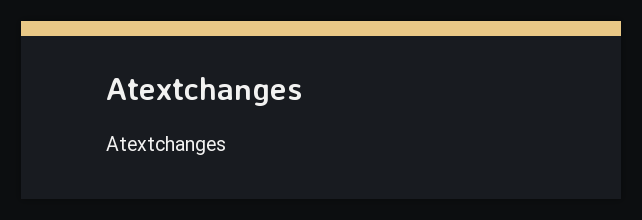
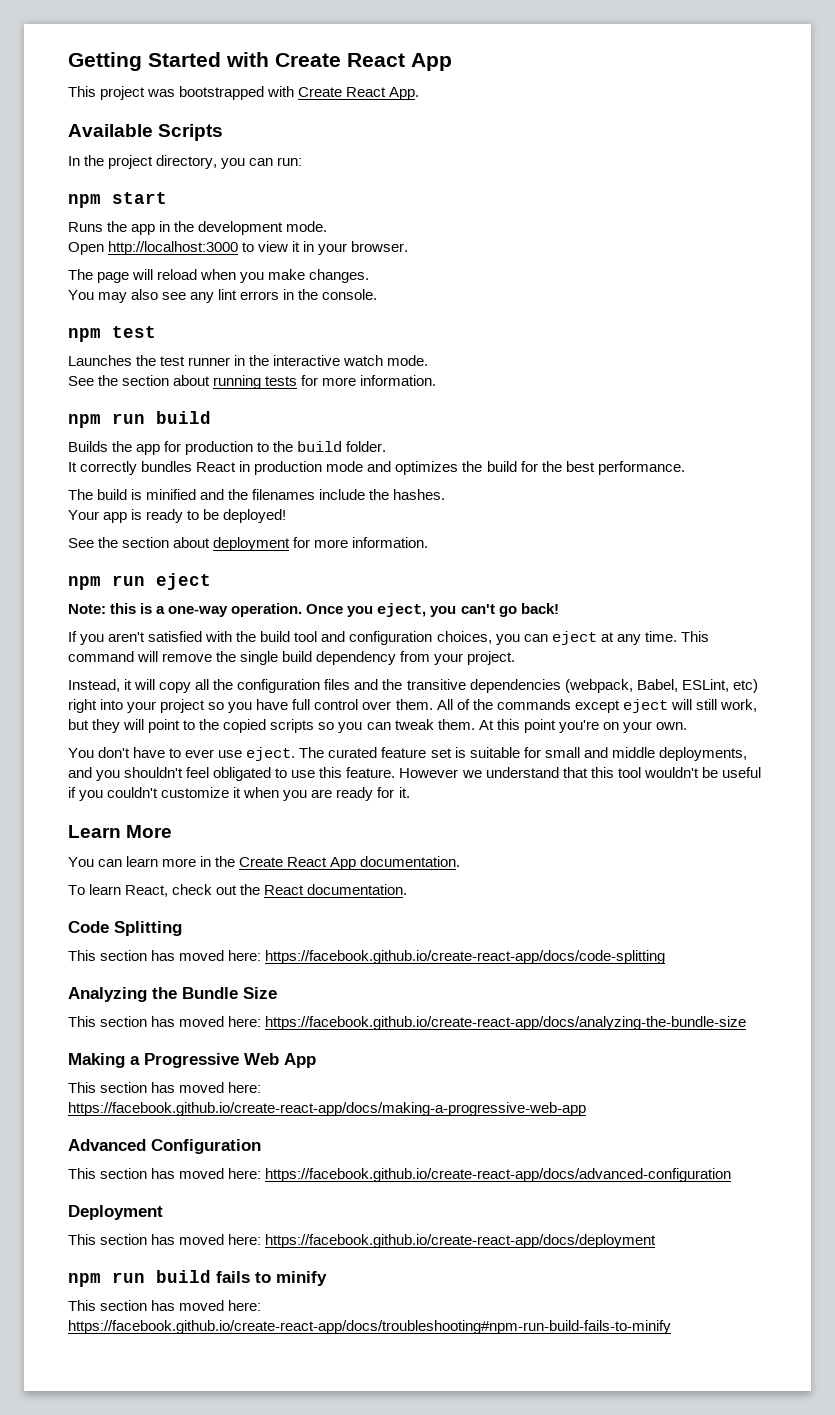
[106,77,302,106] [106,136,226,155] Atextchanges // Atextchanges -> [68,52,452,71] [68,86,420,100] [68,124,224,141] [68,155,303,169] [68,192,167,208] [68,221,328,235] [68,241,409,255] [68,269,370,283] [68,289,378,303] [68,326,156,342] [68,355,429,366] [68,375,437,389] [68,411,211,428] [68,441,387,455] [68,461,685,475] [68,489,446,500] [68,509,287,523] [68,537,429,551] [68,573,211,590] [68,603,559,617] [68,631,709,645] [68,651,516,665] [68,679,758,693] [68,699,757,713] [68,719,687,733] [68,747,747,761] [68,767,761,781] [68,787,410,801] [68,825,173,838] [68,856,461,870] [68,884,408,897] [68,921,182,936] [68,950,666,964] [68,987,277,1002] [68,1016,747,1030] [68,1053,316,1068] [68,1082,262,1093] [68,1102,586,1116] [68,1139,261,1154] [68,1168,732,1182] [68,1205,163,1220] [68,1234,657,1248] [68,1270,327,1287] [68,1300,262,1311] [68,1320,671,1334] Getting Started with Create React App // This project was bootstrapped with Create React App. // Available Scripts // In the project directory, you can run: // npm start // Runs the app in the development mode. // Open http://localhost:3000 to view it in your browser. // The page will reload when you make changes. // You may also see any lint errors in the console. // npm test // Launches the test runner in the interactive watch mode. // See the section about running tests for more information. // npm run build // Builds the app for production to the build folder. // It correctly bundles React in production mode and optimizes the build for the best performance. // The build is minified and the filenames include the hashes. // Your app is ready to be deployed! // See the section about deployment for more information. // npm run eject // Note: this is a one-way operation. Once you eject, you can't go back! // If you aren't satisfied with the build tool and configuration choices, you can eject at any time. This command will remove the single build dependency from your project. // Instead, it will copy all the configuration files and the transitive dependencies (webpack, Babel, ESLint, etc) right into your project so you have full control over them. All of the commands except eject will still work, but they will point to the copied scripts so you can tweak them. At this point you're on your own. // You don't have to ever use eject. The curated feature set is suitable for small and middle deployments, and you shouldn't feel obligated to use this feature. However we understand that this tool wouldn't be useful if you couldn't customize it when you are ready for it. // Learn More // You can learn more in the Create React App documentation. // To learn React, check out the React documentation. // Code Splitting // This section has moved here: https://facebook.github.io/create-react-app/docs/code-splitting // Analyzing the Bundle Size // This section has moved here: https://facebook.github.io/create-react-app/docs/analyzing-the-bundle-size // Making a Progressive Web App // This section has moved here: https://facebook.github.io/create-react-app/docs/making-a-progressive-web-app // Advanced Configuration // This section has moved here: https://facebook.github.io/create-react-app/docs/advanced-configuration // Deployment // This section has moved here: https://facebook.github.io/create-react-app/docs/deployment // npm run build fails to minify // This section has moved here: https://facebook.github.io/create-react-app/docs/troubleshooting#npm-run-build-fails-to-minify

